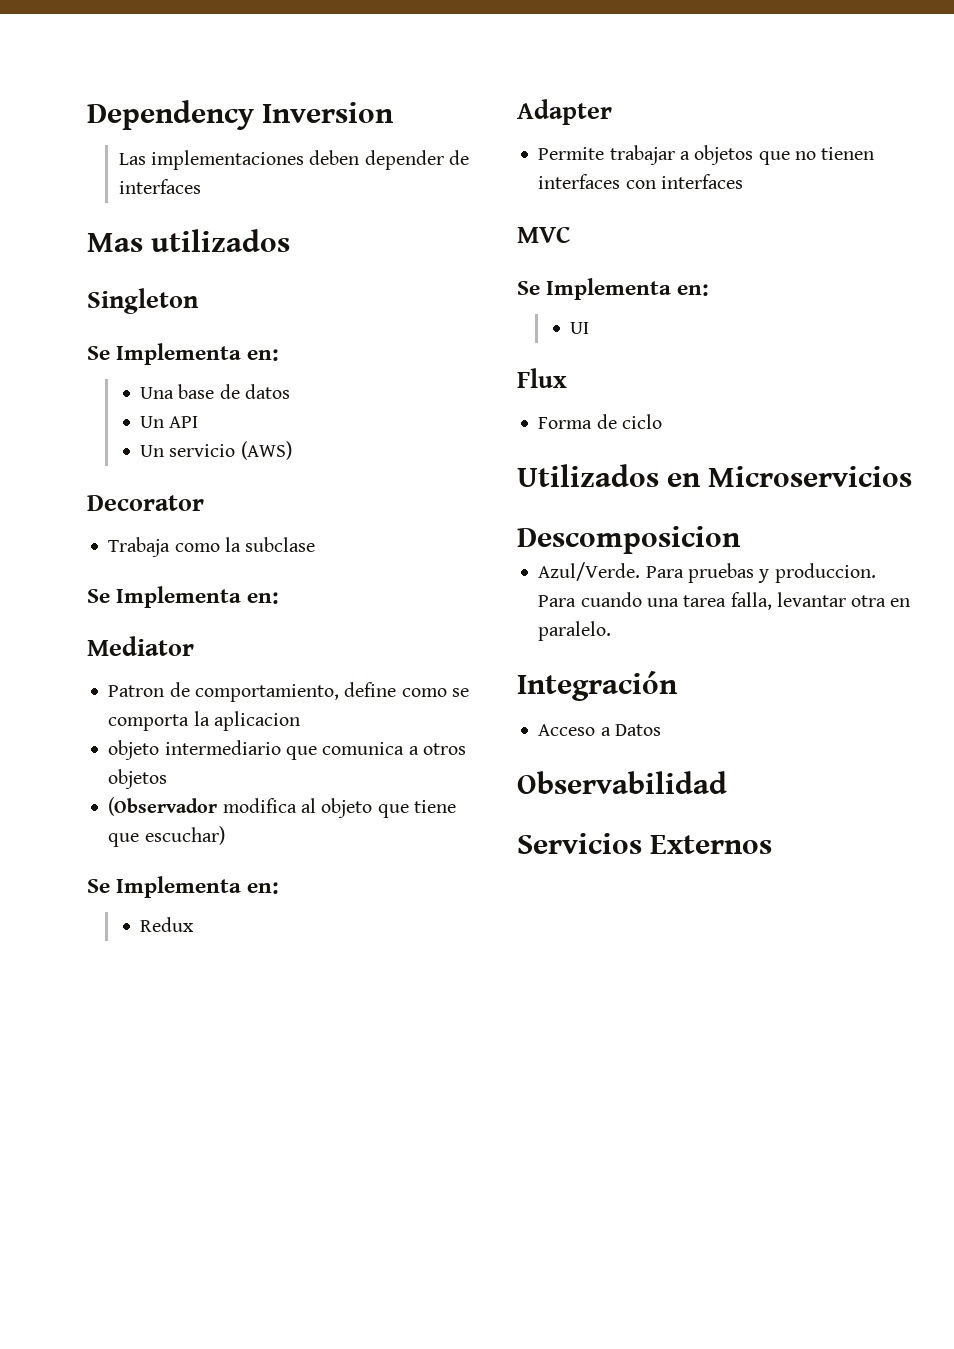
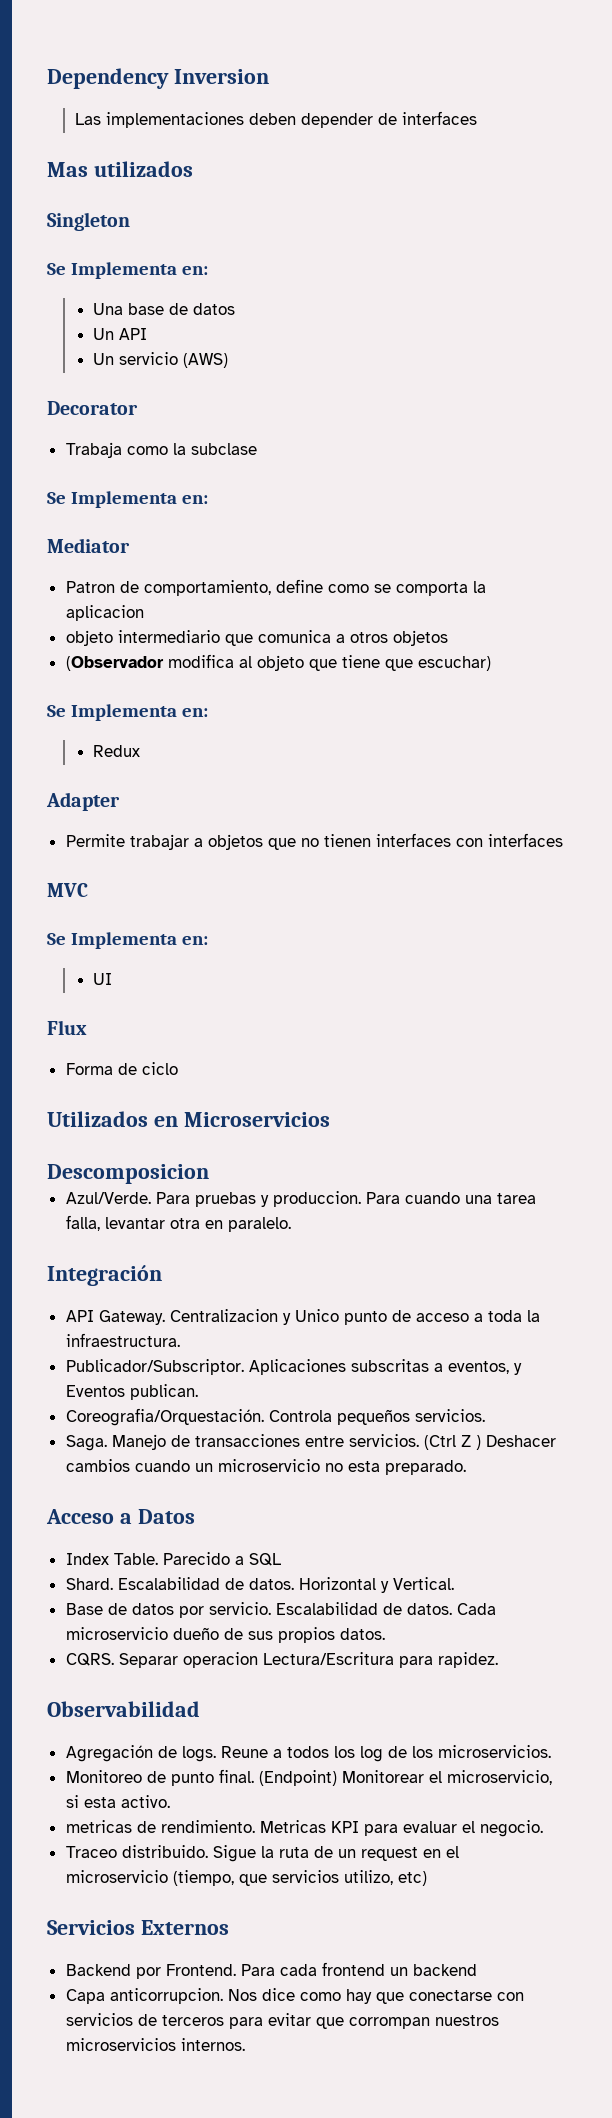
[538,724,661,736] [517,771,727,794] [517,833,773,854] Acceso a Datos // Observabilidad // Servicios Externos -> [65,1309,540,1325] [65,1333,180,1347] [65,1359,522,1375] [65,1384,198,1400] [65,1408,485,1426] [65,1434,556,1451] [65,1459,466,1475] [46,1509,195,1524] [65,1552,281,1566] [65,1577,454,1593] [65,1602,496,1618] [65,1627,385,1643] [65,1652,498,1668] [47,1701,200,1717] [65,1745,551,1762] [65,1769,552,1786] [65,1795,170,1808] [65,1820,543,1837] [65,1845,459,1862] [65,1870,427,1886] [47,1920,229,1935] [65,1962,477,1979] [65,1988,524,2004] [65,2013,499,2029] [65,2038,245,2051] API Gateway. Centralizacion y Unico punto de acceso a toda la infraestructura. // Publicador/Subscriptor. Aplicaciones subscritas a eventos, y Eventos publican. // Coreografia/Orquestación. Controla pequeños servicios. // Saga. Manejo de transacciones entre servicios. (Ctrl Z ) Deshacer cambios cuando un microservicio no esta preparado. // Acceso a Datos // Index Table. Parecido a SQL // Shard. Escalabilidad de datos. Horizontal y Vertical. // Base de datos por servicio. Escalabilidad de datos. Cada microservicio dueño de sus propios datos. // CQRS. Separar operacion Lectura/Escritura para rapidez. // Observabilidad // Agregación de logs. Reune a todos los log de los microservicios. // Monitoreo de punto final. (Endpoint) Monitorear el microservicio, si esta activo. // metricas de rendimiento. Metricas KPI para evaluar el negocio. // Traceo distribuido. Sigue la ruta de un request en el microservicio (tiempo, que servicios utilizo, etc) // Servicios Externos // Backend por Frontend. Para cada frontend un backend // Capa anticorrupcion. Nos dice como hay que conectarse con servicios de terceros para evitar que corrompan nuestros microservicios internos.

